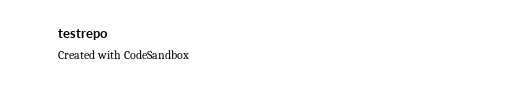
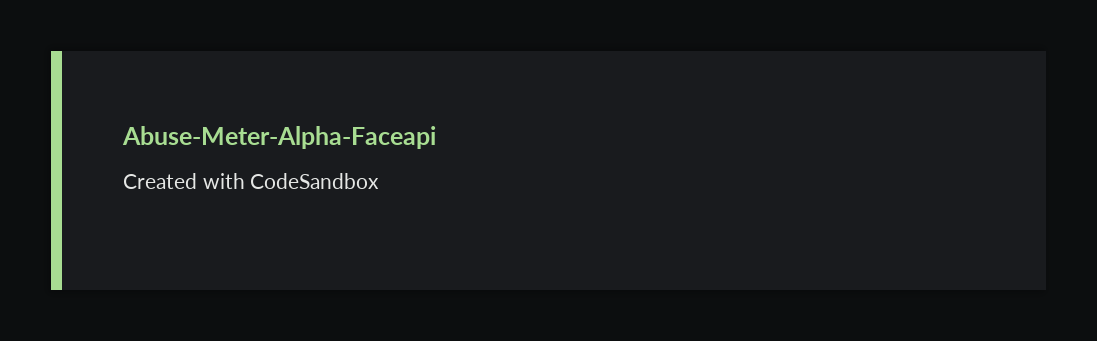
[58,29,108,40] testrepo -> [122,126,436,149] Abuse-Meter-Alpha-Faceapi

